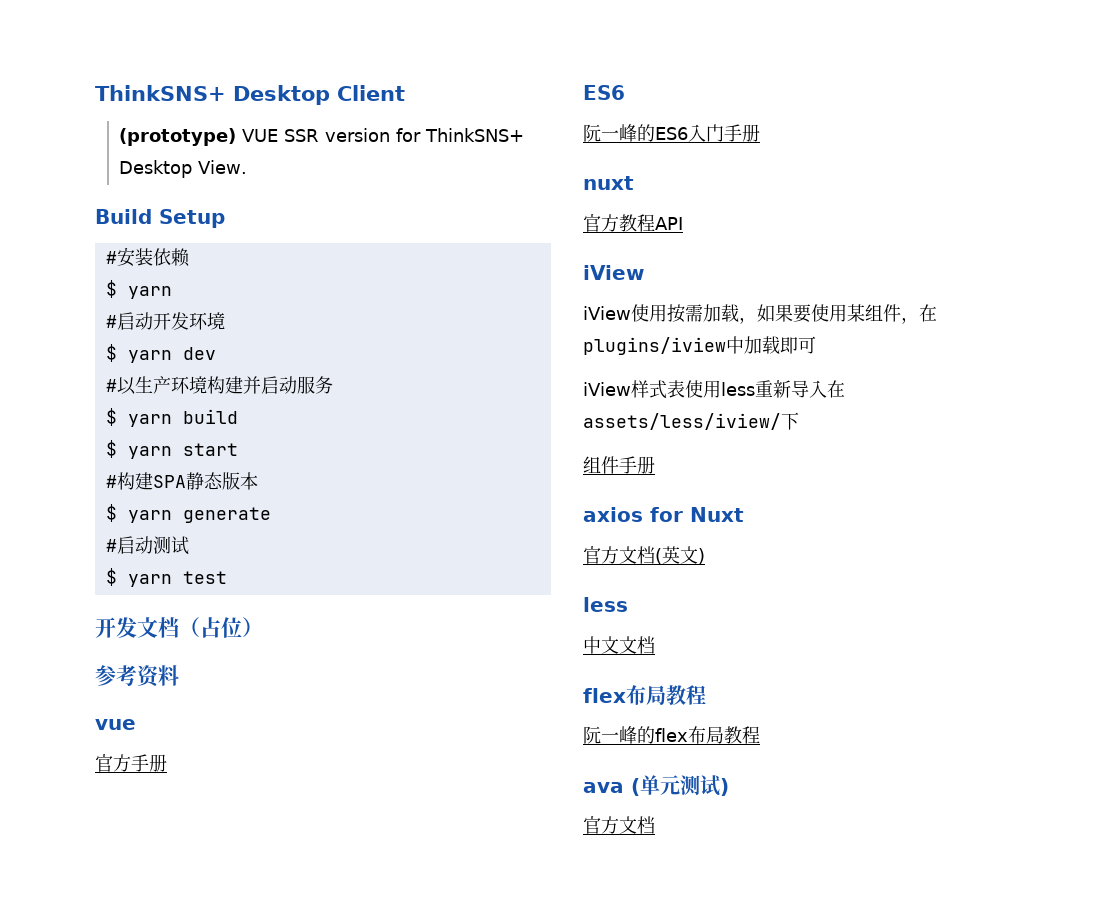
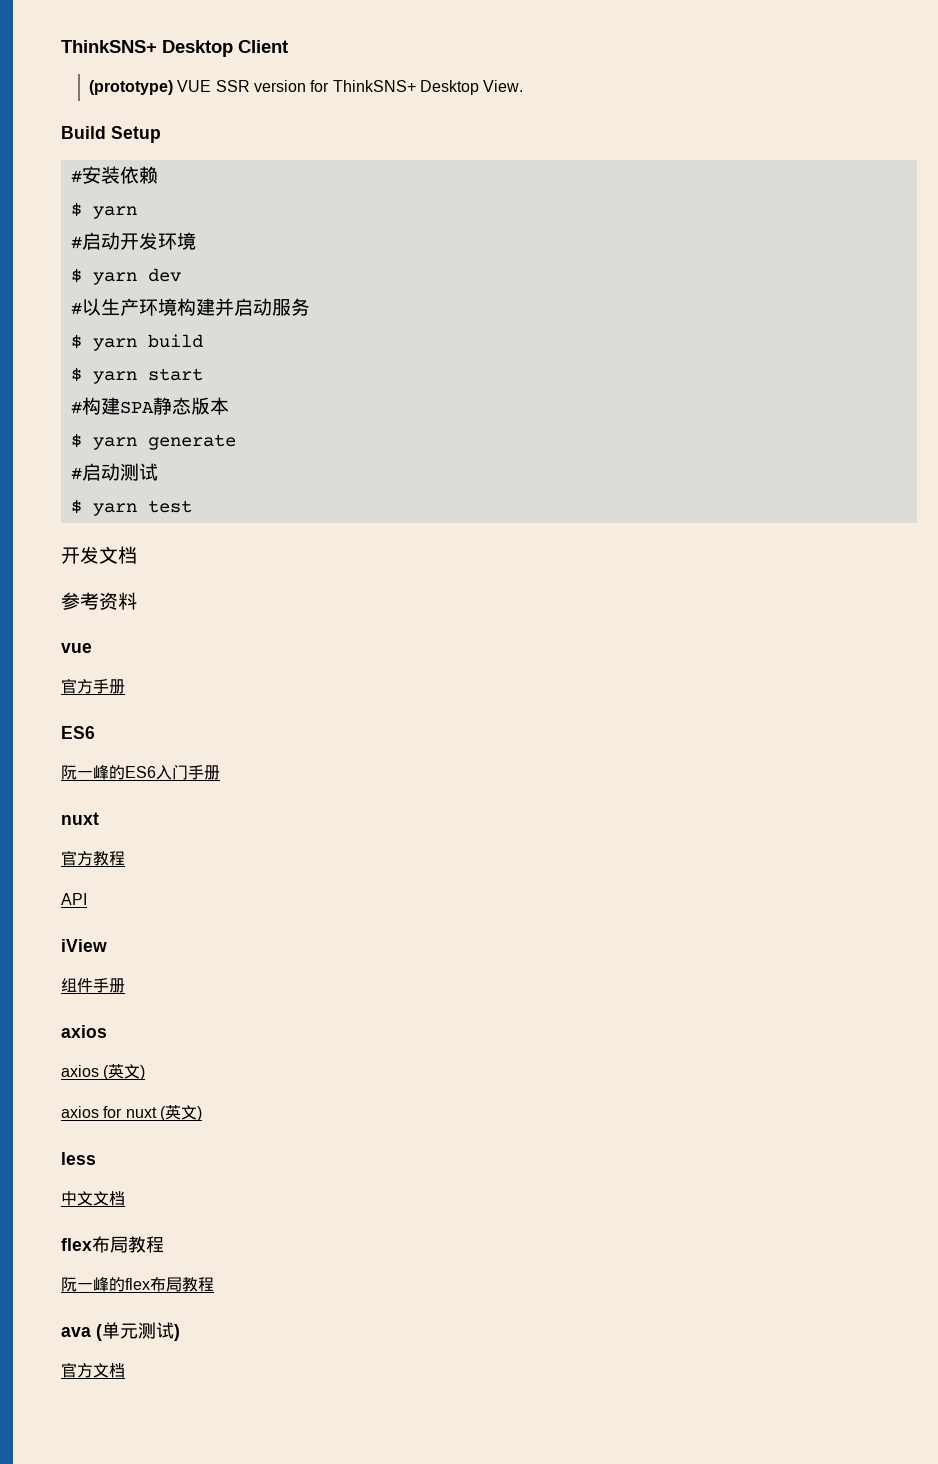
[179,617,263,638] （占位） -> (137, 555) none
(655, 223) none -> (125, 858) //
[583,304,937,324] [583,336,816,355] [583,380,845,399] [583,412,799,430] [583,456,655,474] [583,507,744,522] [583,546,655,564] iView使用按需加载，如果要使用某组件，在plugins/iview中加载即可 // iView样式表使用less重新导入在assets/less/iview/下 // 组件手册 // axios for Nuxt // 官方文档 -> [61,978,125,993] [61,1025,107,1038] [61,1064,146,1080] [61,1106,157,1118] 组件手册 // axios // axios (英文) // axios for nuxt

